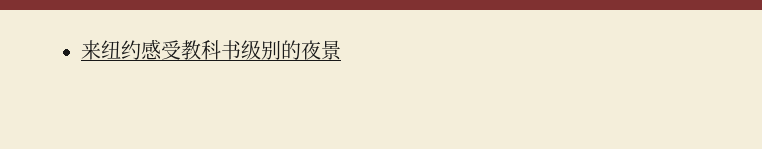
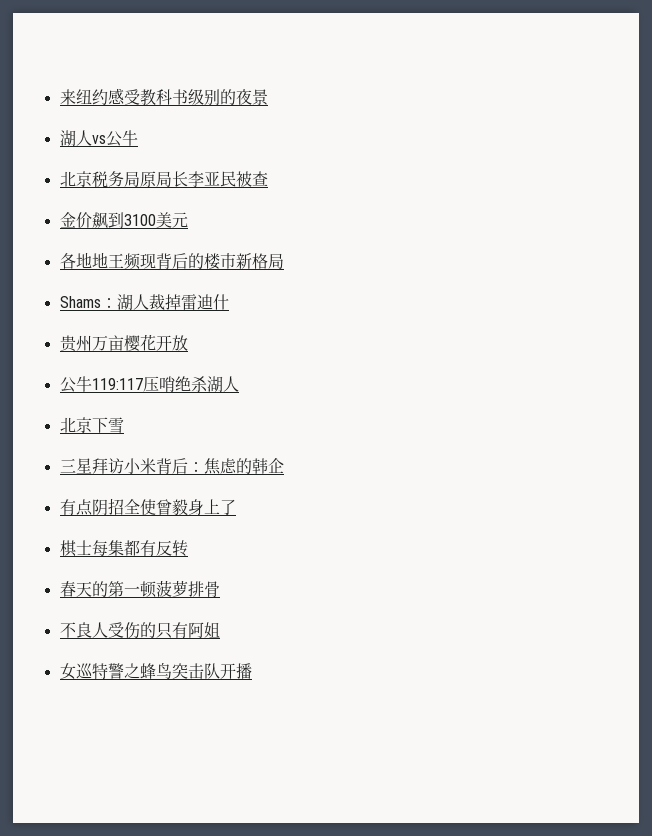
(341, 50) none -> [59,130,138,147] [59,171,268,188] [59,212,188,229] [59,252,284,270] [59,294,229,310] [59,334,188,352] [59,376,239,393] [59,417,124,433] [59,458,284,475] [59,498,236,516] [59,540,188,557] [59,580,220,598] [59,622,220,639] [59,663,252,680] // 湖人vs公牛 // 北京税务局原局长李亚民被查 // 金价飙到3100美元 // 各地地王频现背后的楼市新格局 // Shams：湖人裁掉雷迪什 // 贵州万亩樱花开放 // 公牛119:117压哨绝杀湖人 // 北京下雪 // 三星拜访小米背后：焦虑的韩企 // 有点阴招全使曾毅身上了 // 棋士每集都有反转 // 春天的第一顿菠萝排骨 // 不良人受伤的只有阿姐 // 女巡特警之蜂鸟突击队开播

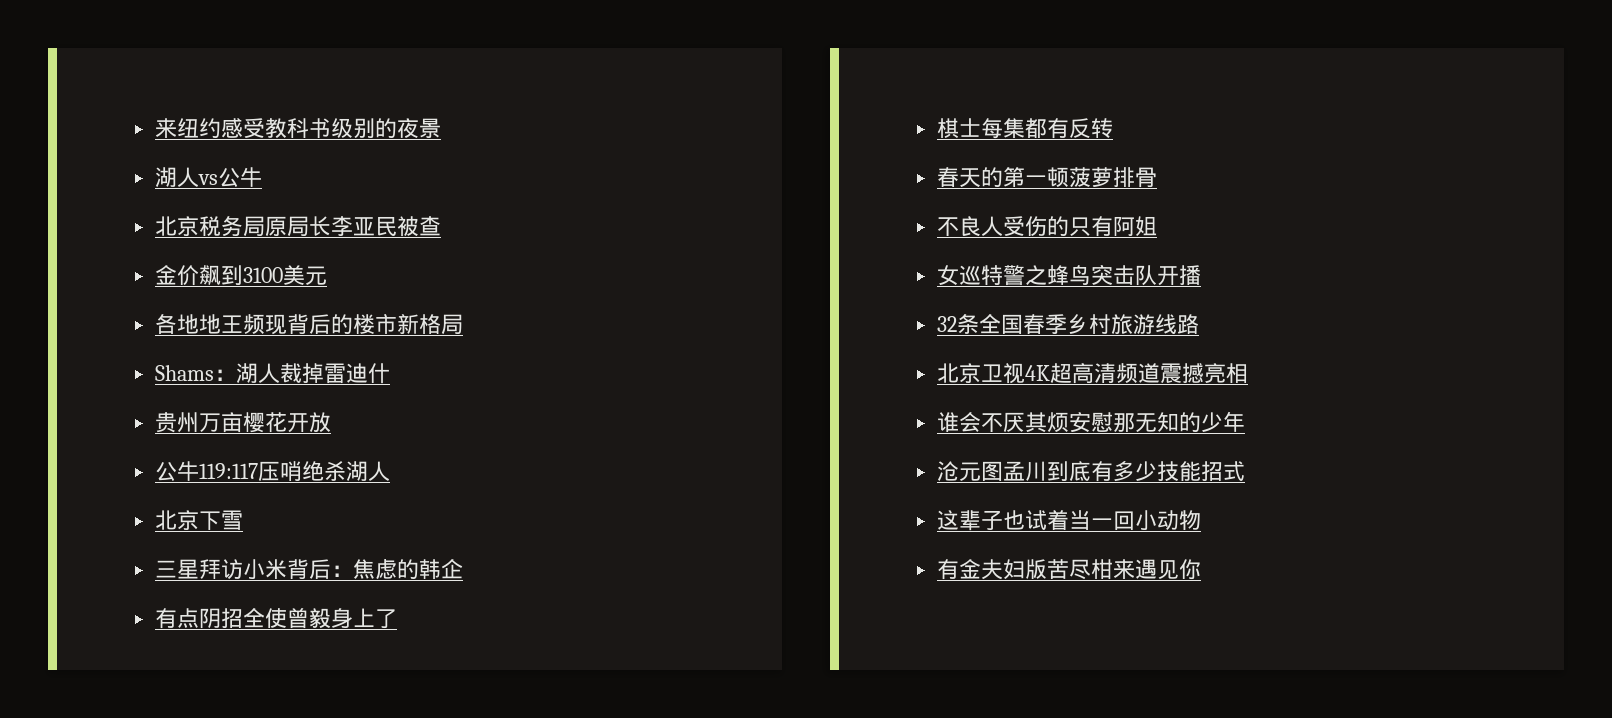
(252, 671) none -> [937,314,1200,335] [937,363,1249,384] [937,411,1246,433] [937,461,1246,482] [937,510,1202,531] [937,559,1202,580] // 32条全国春季乡村旅游线路 // 北京卫视4K超高清频道震撼亮相 // 谁会不厌其烦安慰那无知的少年 // 沧元图孟川到底有多少技能招式 // 这辈子也试着当一回小动物 // 有金夫妇版苦尽柑来遇见你

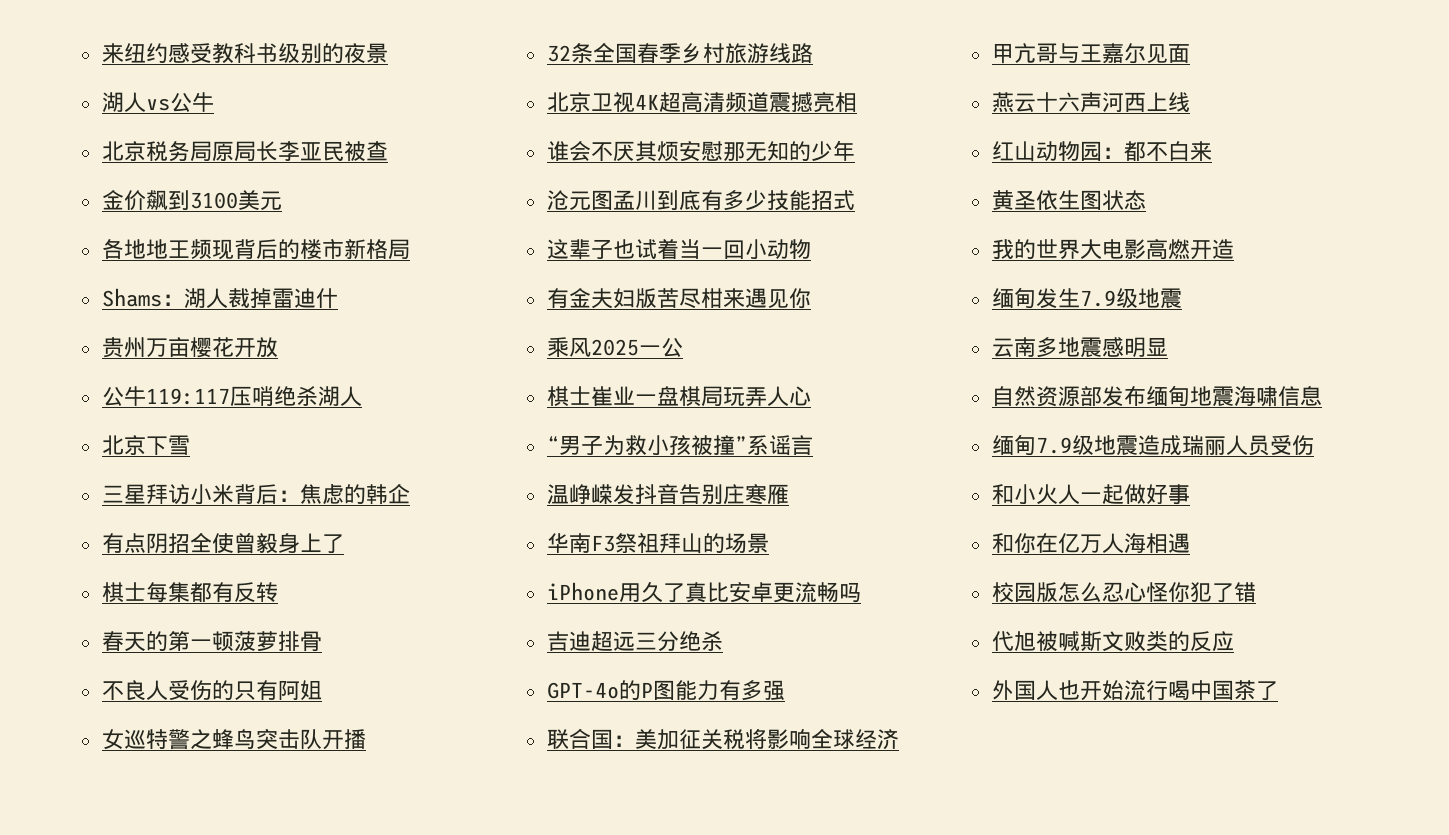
(1202, 569) none -> [546,337,683,357] [546,386,811,407] [546,435,813,456] [546,484,789,505] [546,533,769,554] [546,582,861,603] [546,631,723,652] [546,680,785,701] [546,728,899,750] [991,43,1190,64] [991,92,1190,113] [991,141,1212,162] [991,190,1146,211] [991,239,1234,260] [991,287,1182,309] [991,337,1168,358] [991,385,1322,407] [991,434,1314,456] [991,484,1190,505] [991,533,1190,554] [991,582,1256,603] [991,631,1234,652] [991,680,1278,701] // 乘风2025一公 // 棋士崔业一盘棋局玩弄人心 // “男子为救小孩被撞”系谣言 // 温峥嵘发抖音告别庄寒雁 // 华南F3祭祖拜山的场景 // iPhone用久了真比安卓更流畅吗 // 吉迪超远三分绝杀 // GPT-4o的P图能力有多强 // 联合国：美加征关税将影响全球经济 // 甲亢哥与王嘉尔见面 // 燕云十六声河西上线 // 红山动物园：都不白来 // 黄圣依生图状态 // 我的世界大电影高燃开造 // 缅甸发生7.9级地震 // 云南多地震感明显 // 自然资源部发布缅甸地震海啸信息 // 缅甸7.9级地震造成瑞丽人员受伤 // 和小火人一起做好事 // 和你在亿万人海相遇 // 校园版怎么忍心怪你犯了错 // 代旭被喊斯文败类的反应 // 外国人也开始流行喝中国茶了

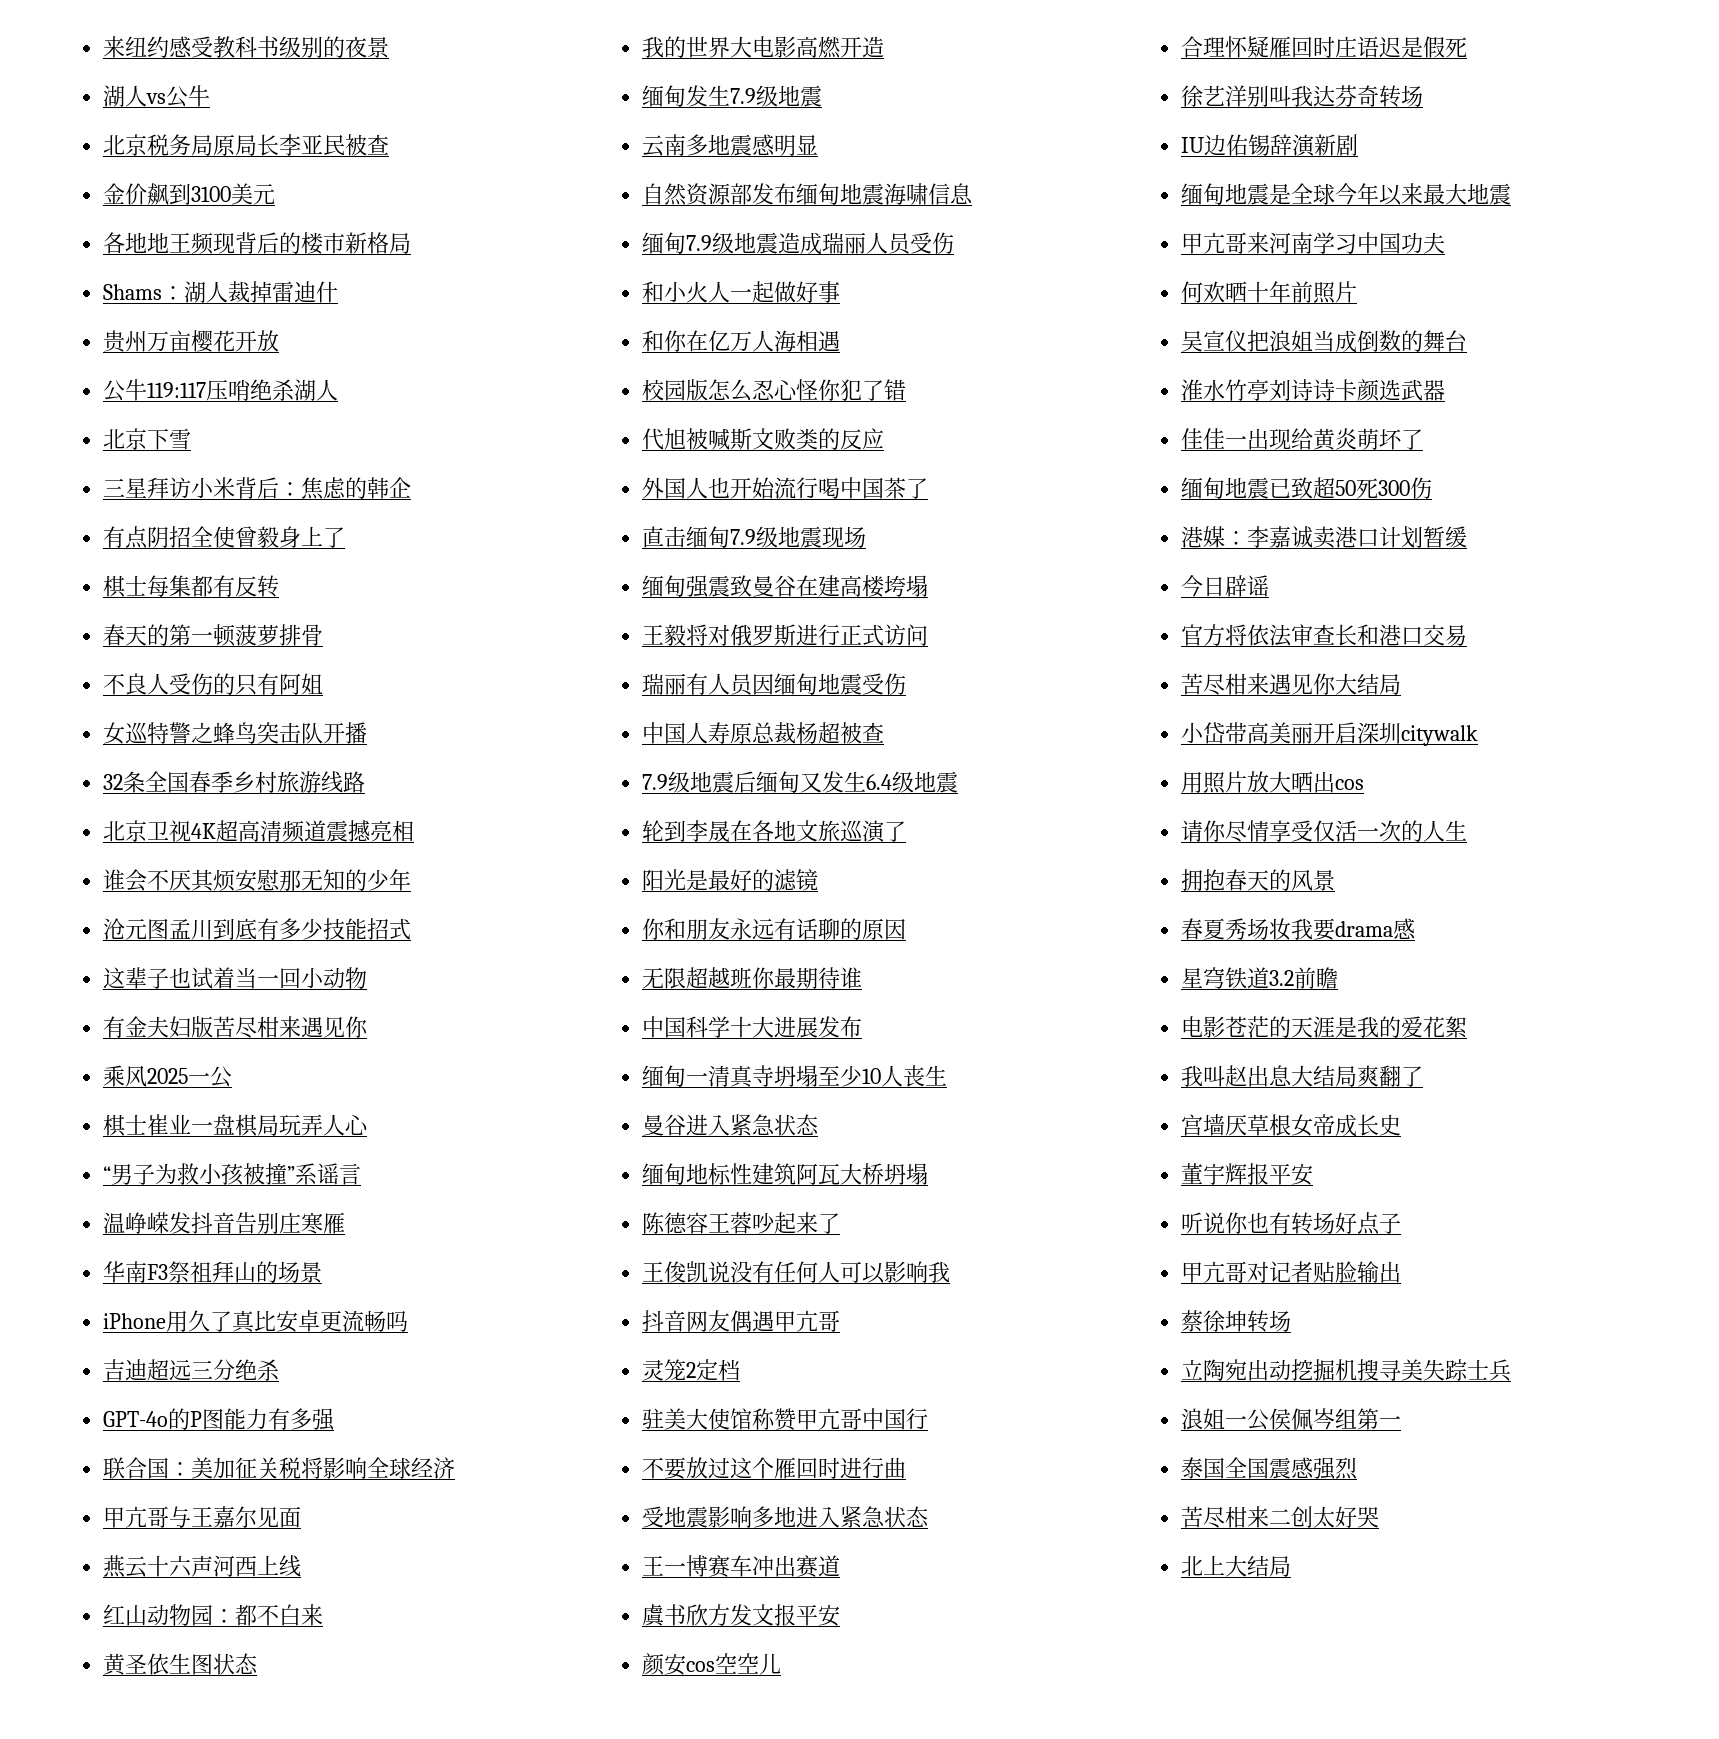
(1278, 691) none -> [642,526,867,548] [642,575,929,598] [642,624,929,646] [642,673,907,696] [642,722,885,744] [642,771,959,793] [642,820,907,843] [642,869,819,891] [642,918,907,940] [642,967,863,989] [642,1016,863,1038] [642,1065,948,1088] [642,1114,820,1136] [642,1163,929,1185] [642,1212,841,1234] [642,1261,951,1284] [642,1310,841,1332] [642,1359,741,1381] [642,1408,929,1431] [642,1457,907,1480] [642,1506,930,1528] [642,1555,841,1578] [642,1604,841,1627] [642,1653,782,1676] [1181,36,1468,58] [1181,85,1424,108] [1181,134,1359,157] [1181,183,1512,206] [1181,232,1446,254] [1181,281,1358,304] [1181,330,1468,353] [1181,379,1446,402] [1181,428,1424,451] [1181,477,1433,499] [1181,526,1468,549] [1181,575,1270,597] [1181,624,1468,647] [1181,673,1402,696] [1181,722,1479,746] [1181,771,1365,794] [1181,820,1468,843] [1181,869,1336,891] [1181,918,1417,941] [1181,967,1339,989] [1181,1016,1468,1038] [1181,1065,1424,1087] [1181,1114,1402,1137] [1181,1163,1314,1186] [1181,1212,1402,1235] [1181,1261,1402,1283] [1181,1310,1292,1333] [1181,1359,1512,1382] [1181,1408,1402,1431] [1181,1457,1359,1480] [1181,1506,1380,1529] [1181,1555,1292,1577] // 直击缅甸7.9级地震现场 // 缅甸强震致曼谷在建高楼垮塌 // 王毅将对俄罗斯进行正式访问 // 瑞丽有人员因缅甸地震受伤 // 中国人寿原总裁杨超被查 // 7.9级地震后缅甸又发生6.4级地震 // 轮到李晟在各地文旅巡演了 // 阳光是最好的滤镜 // 你和朋友永远有话聊的原因 // 无限超越班你最期待谁 // 中国科学十大进展发布 // 缅甸一清真寺坍塌至少10人丧生 // 曼谷进入紧急状态 // 缅甸地标性建筑阿瓦大桥坍塌 // 陈德容王蓉吵起来了 // 王俊凯说没有任何人可以影响我 // 抖音网友偶遇甲亢哥 // 灵笼2定档 // 驻美大使馆称赞甲亢哥中国行 // 不要放过这个雁回时进行曲 // 受地震影响多地进入紧急状态 // 王一博赛车冲出赛道 // 虞书欣方发文报平安 // 颜安cos空空儿 // 合理怀疑雁回时庄语迟是假死 // 徐艺洋别叫我达芬奇转场 // IU边佑锡辞演新剧 // 缅甸地震是全球今年以来最大地震 // 甲亢哥来河南学习中国功夫 // 何欢晒十年前照片 // 吴宣仪把浪姐当成倒数的舞台 // 淮水竹亭刘诗诗卡颜选武器 // 佳佳一出现给黄炎萌坏了 // 缅甸地震已致超50死300伤 // 港媒：李嘉诚卖港口计划暂缓 // 今日辟谣 // 官方将依法审查长和港口交易 // 苦尽柑来遇见你大结局 // 小岱带高美丽开启深圳citywalk // 用照片放大晒出cos // 请你尽情享受仅活一次的人生 // 拥抱春天的风景 // 春夏秀场妆我要drama感 // 星穹铁道3.2前瞻 // 电影苍茫的天涯是我的爱花絮 // 我叫赵出息大结局爽翻了 // 宫墙厌草根女帝成长史 // 董宇辉报平安 // 听说你也有转场好点子 // 甲亢哥对记者贴脸输出 // 蔡徐坤转场 // 立陶宛出动挖掘机搜寻美失踪士兵 // 浪姐一公侯佩岑组第一 // 泰国全国震感强烈 // 苦尽柑来二创太好哭 // 北上大结局

